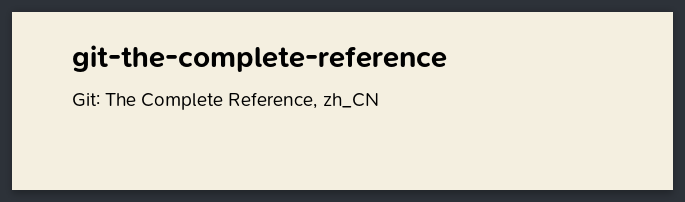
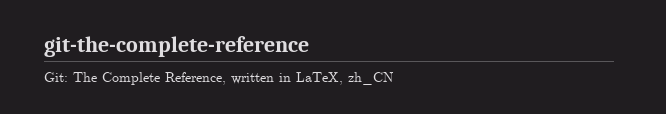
(318, 100) none -> [231,72,343,85] written in LaTeX,

